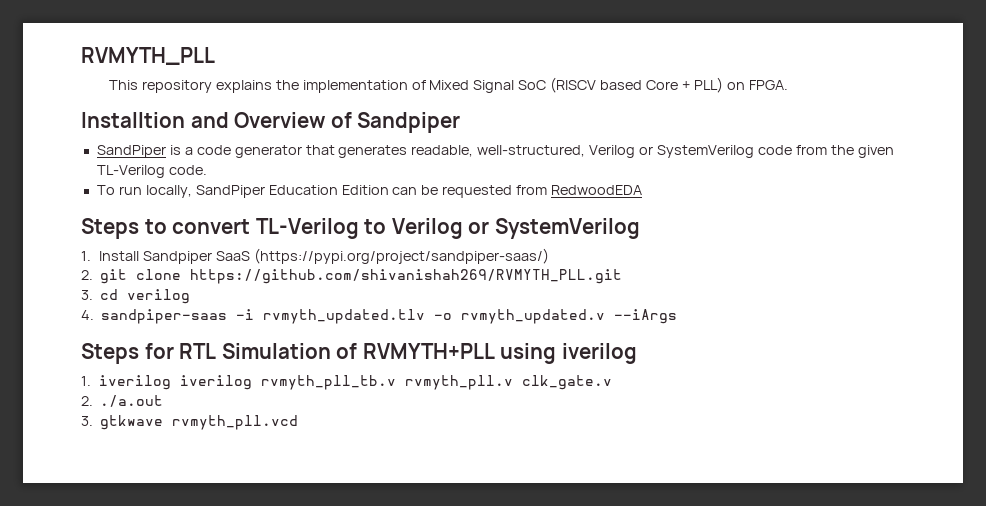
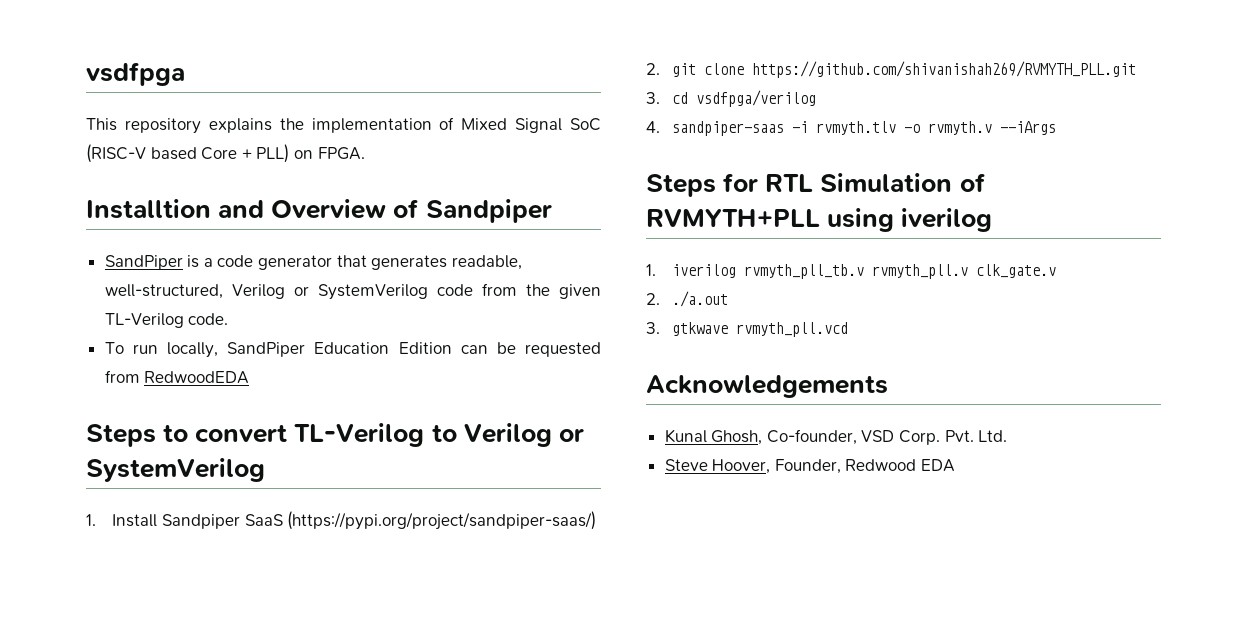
[81,47,215,65] RVMYTH_PLL -> [86,62,185,86] vsdfpga
[550,77,597,93] (RISCV -> [86,144,146,163] (RISC-V
[127,289,191,304] verilog -> [696,90,817,107] vsdfpga/verilog
[263,309,606,324] rvmyth_updated.tlv -o rvmyth_updated.v -> [816,121,993,135] rvmyth.tlv -o rvmyth.v
[179,375,252,390] iverilog -> (737, 271) none
(299, 422) none -> [646,375,888,398] [664,429,1008,445] [664,459,956,474] // Acknowledgements // Kunal Ghosh, Co-founder, VSD Corp. Pvt. Ltd. // Steve Hoover, Founder, Redwood EDA

